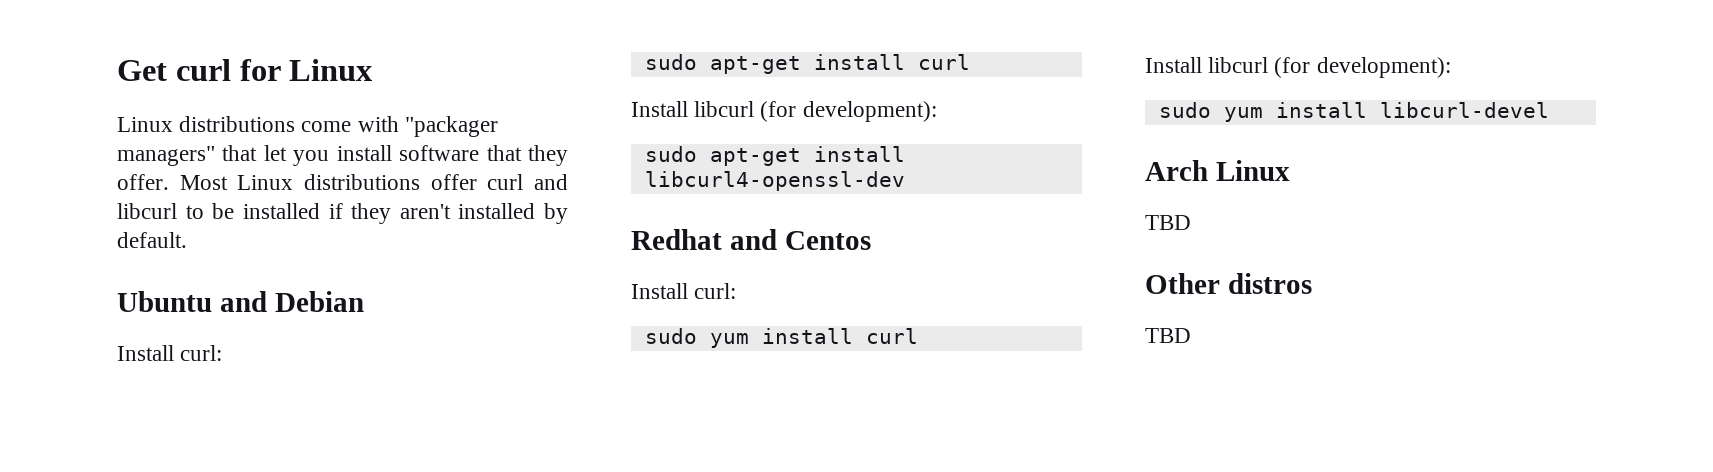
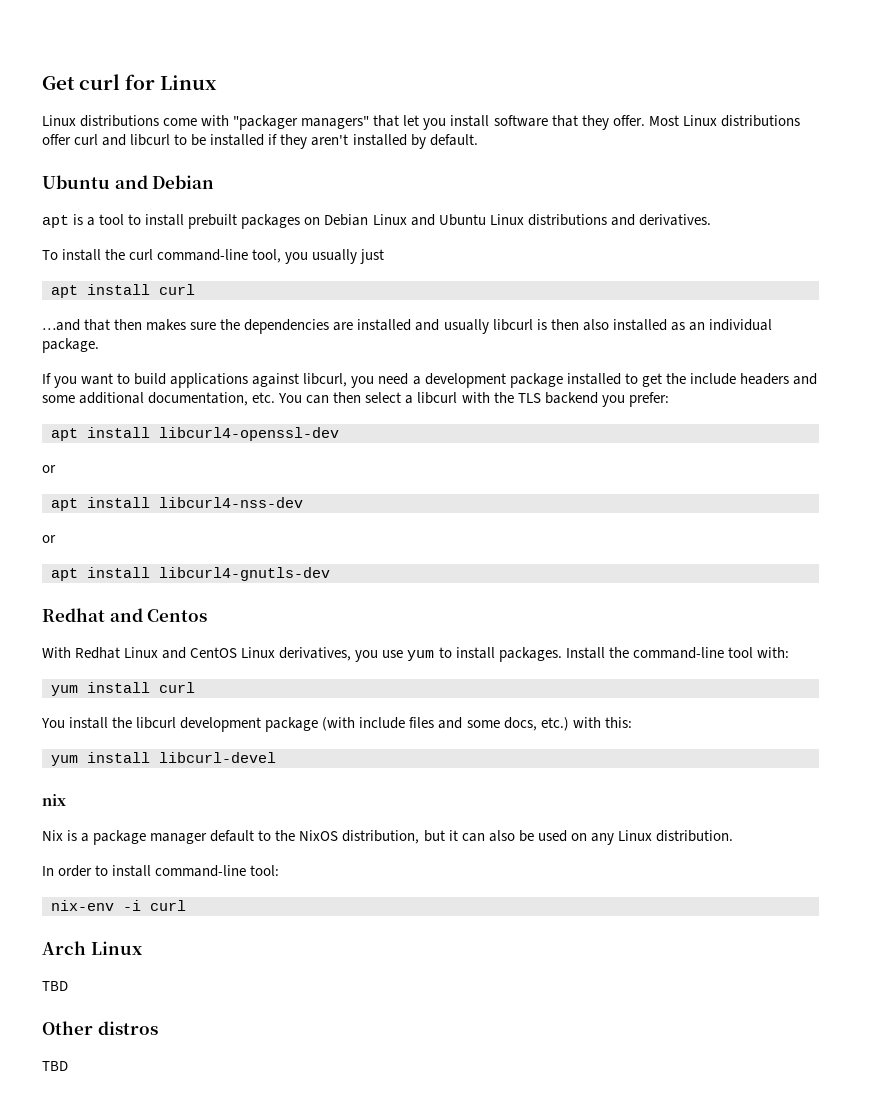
[117,345,223,361] [644,54,970,74] [631,101,937,122] [644,146,905,166] [644,171,905,191] [631,229,871,250] [631,283,737,299] [644,328,918,348] [1145,57,1451,78] [1158,102,1549,122] Install curl: // sudo apt-get install curl // Install libcurl (for development): // sudo apt-get install libcurl4-openssl-dev // Redhat and Centos // Install curl: // sudo yum install curl // Install libcurl (for development): // sudo yum install libcurl-devel -> [42,214,711,229] [42,249,385,264] [51,284,195,298] [42,319,772,334] [42,338,99,353] [42,373,817,388] [42,392,669,407] [51,427,339,441] [42,465,56,473] [51,497,303,511] [42,535,56,543] [51,567,330,581] [42,608,208,622] [42,647,789,662] [51,682,195,696] [41,717,632,732] [51,752,276,766] [42,794,66,806] [42,830,733,845] [42,865,280,877] [51,900,186,911] apt is a tool to install prebuilt packages on Debian Linux and Ubuntu Linux distributions and derivatives. // To install the curl command-line tool, you usually just // apt install curl // …and that then makes sure the dependencies are installed and usually libcurl is then also installed as an individual package. // If you want to build applications against libcurl, you need a development package installed to get the include headers and some additional documentation, etc. You can then select a libcurl with the TLS backend you prefer: // apt install libcurl4-openssl-dev // or // apt install libcurl4-nss-dev // or // apt install libcurl4-gnutls-dev // Redhat and Centos // With Redhat Linux and CentOS Linux derivatives, you use yum to install packages. Install the command-line tool with: // yum install curl // You install the libcurl development package (with include files and some docs, etc.) with this: // yum install libcurl-devel // nix // Nix is a package manager default to the NixOS distribution, but it can also be used on any Linux distribution. // In order to install command-line tool: // nix-env -i curl

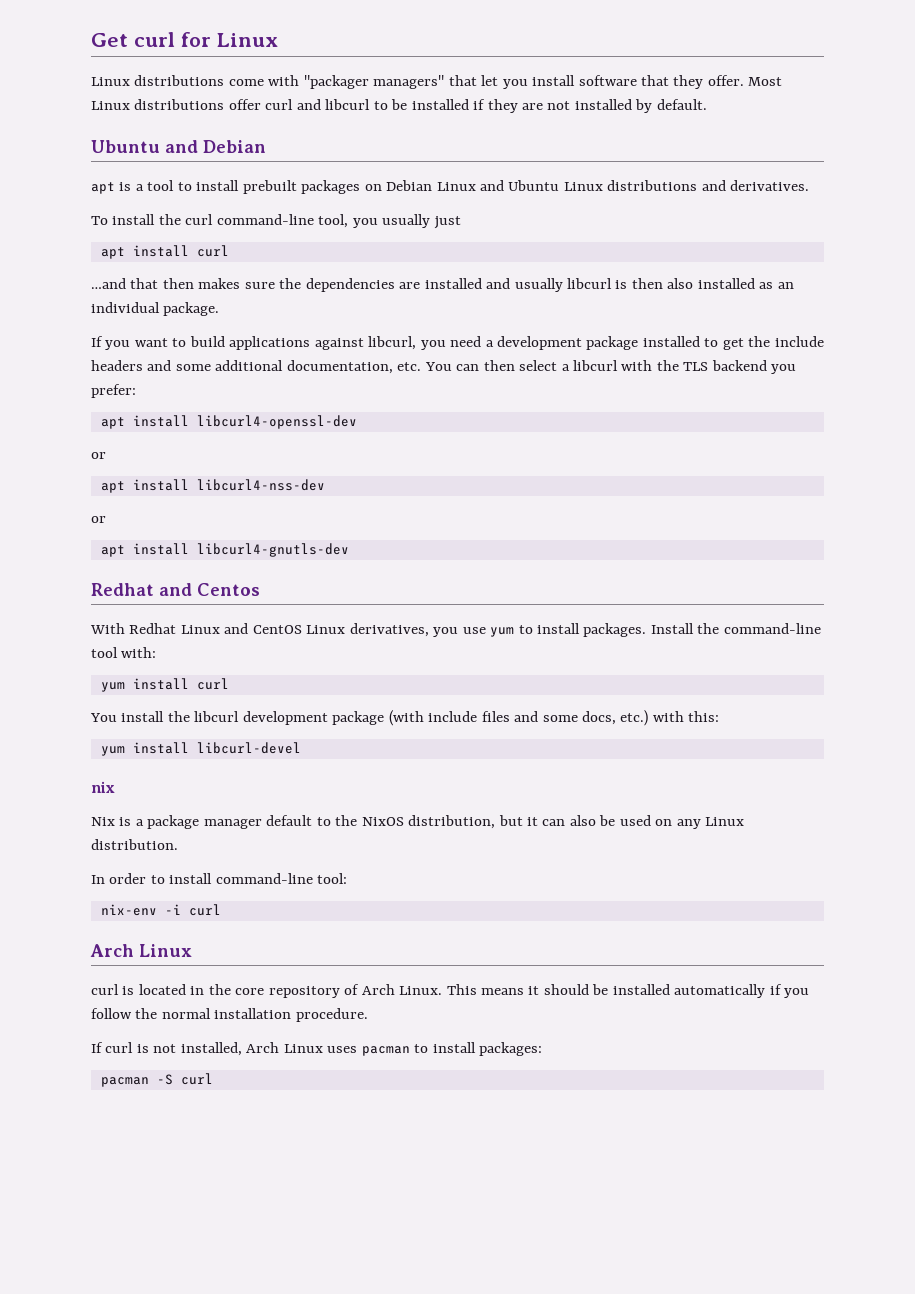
[311,134,349,146] aren't -> [522,101,571,110] are not
[42,981,68,991] [42,1021,158,1035] [42,1061,68,1071] TBD // Other distros // TBD -> [91,984,810,998] [91,1008,368,1022] [91,1042,543,1056] [100,1073,213,1087] curl is located in the core repository of Arch Linux. This means it should be installed automatically if you follow the normal installation procedure. // If curl is not installed, Arch Linux uses pacman to install packages: // pacman -S curl

